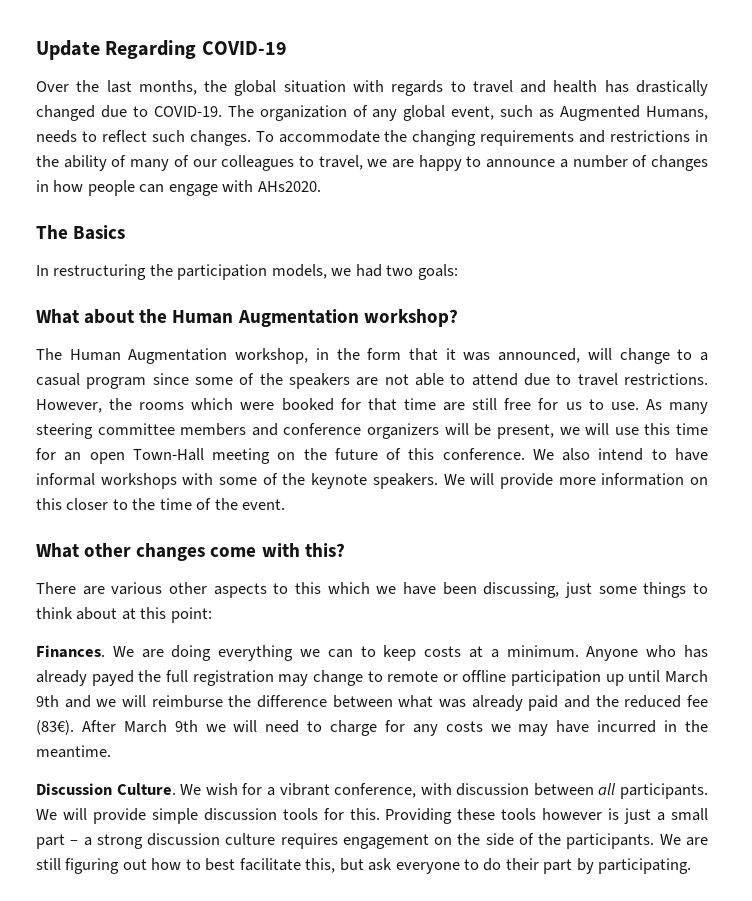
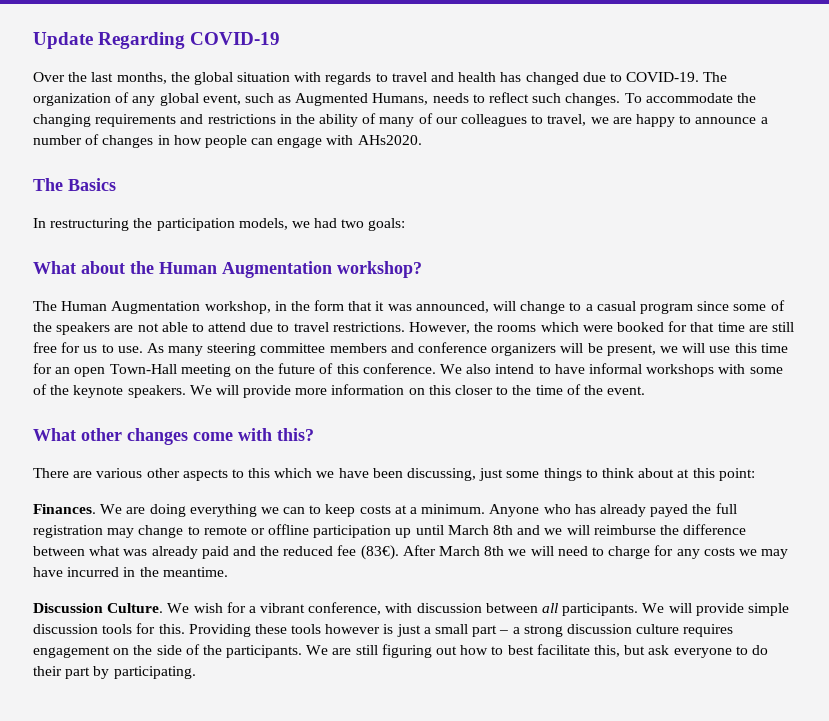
[636,80,708,96] drastically -> (522, 77) none
[36,695,59,707] 9th -> [493,525,514,535] 8th
[174,720,198,732] 9th -> [484,546,505,556] 8th

